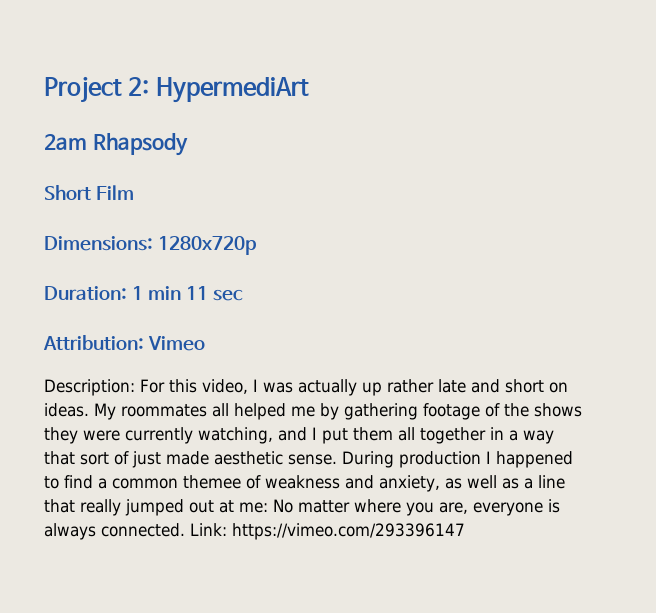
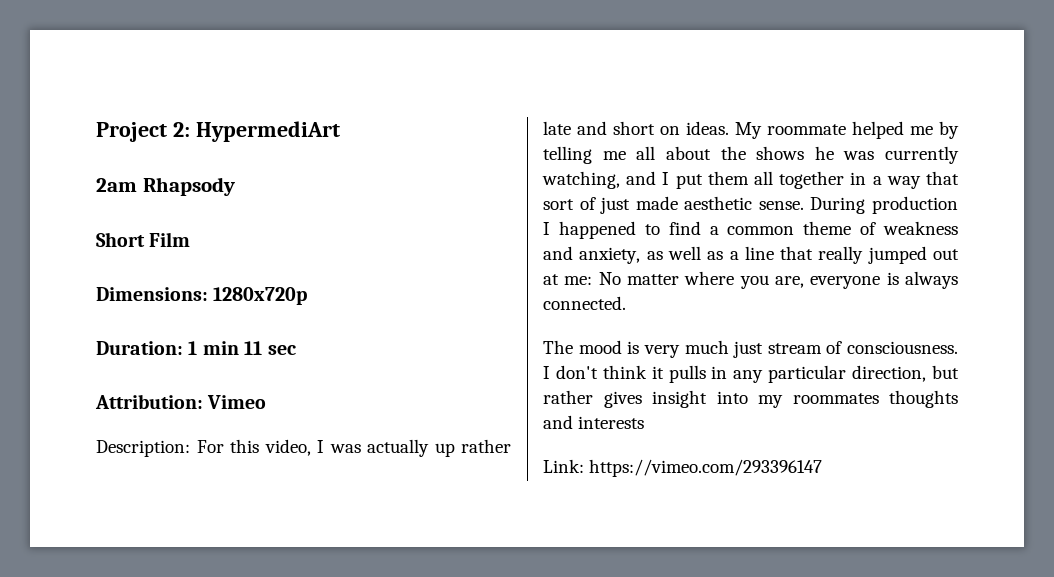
[121,403,229,417] roommates all -> [767,124,846,135] roommate
[344,403,582,420] [44,427,120,444] gathering footage of the shows they were -> [543,146,875,164] telling me all about the shows he was
[183,475,241,489] themee -> [803,221,852,235] theme
(185, 530) none -> [543,340,958,358] [543,365,959,383] [543,390,958,408] [543,415,645,429] // The mood is very much just stream of consciousness. I don't think it pulls in any particular direction, but rather gives insight into my roommates thoughts and interests //

